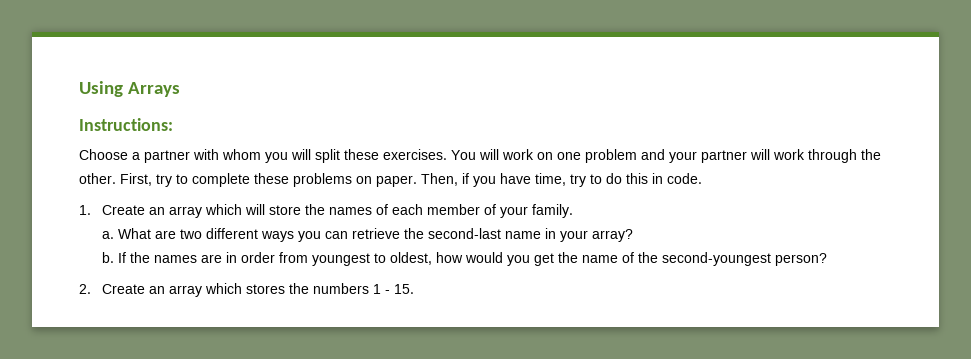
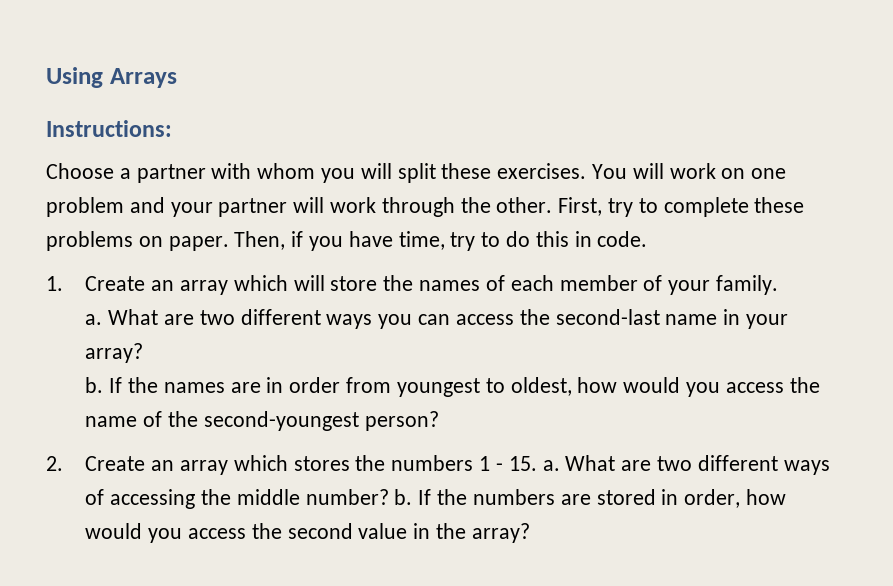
[351,228,400,239] retrieve -> [455,314,514,325] access
[533,253,554,266] get -> [725,382,784,393] access
(414, 289) none -> [542,455,830,475] [85,489,786,509] [85,523,530,543] a. What are two different ways of accessing the middle number? b. If the numbers are stored in order, how would you access the second value in the array?

